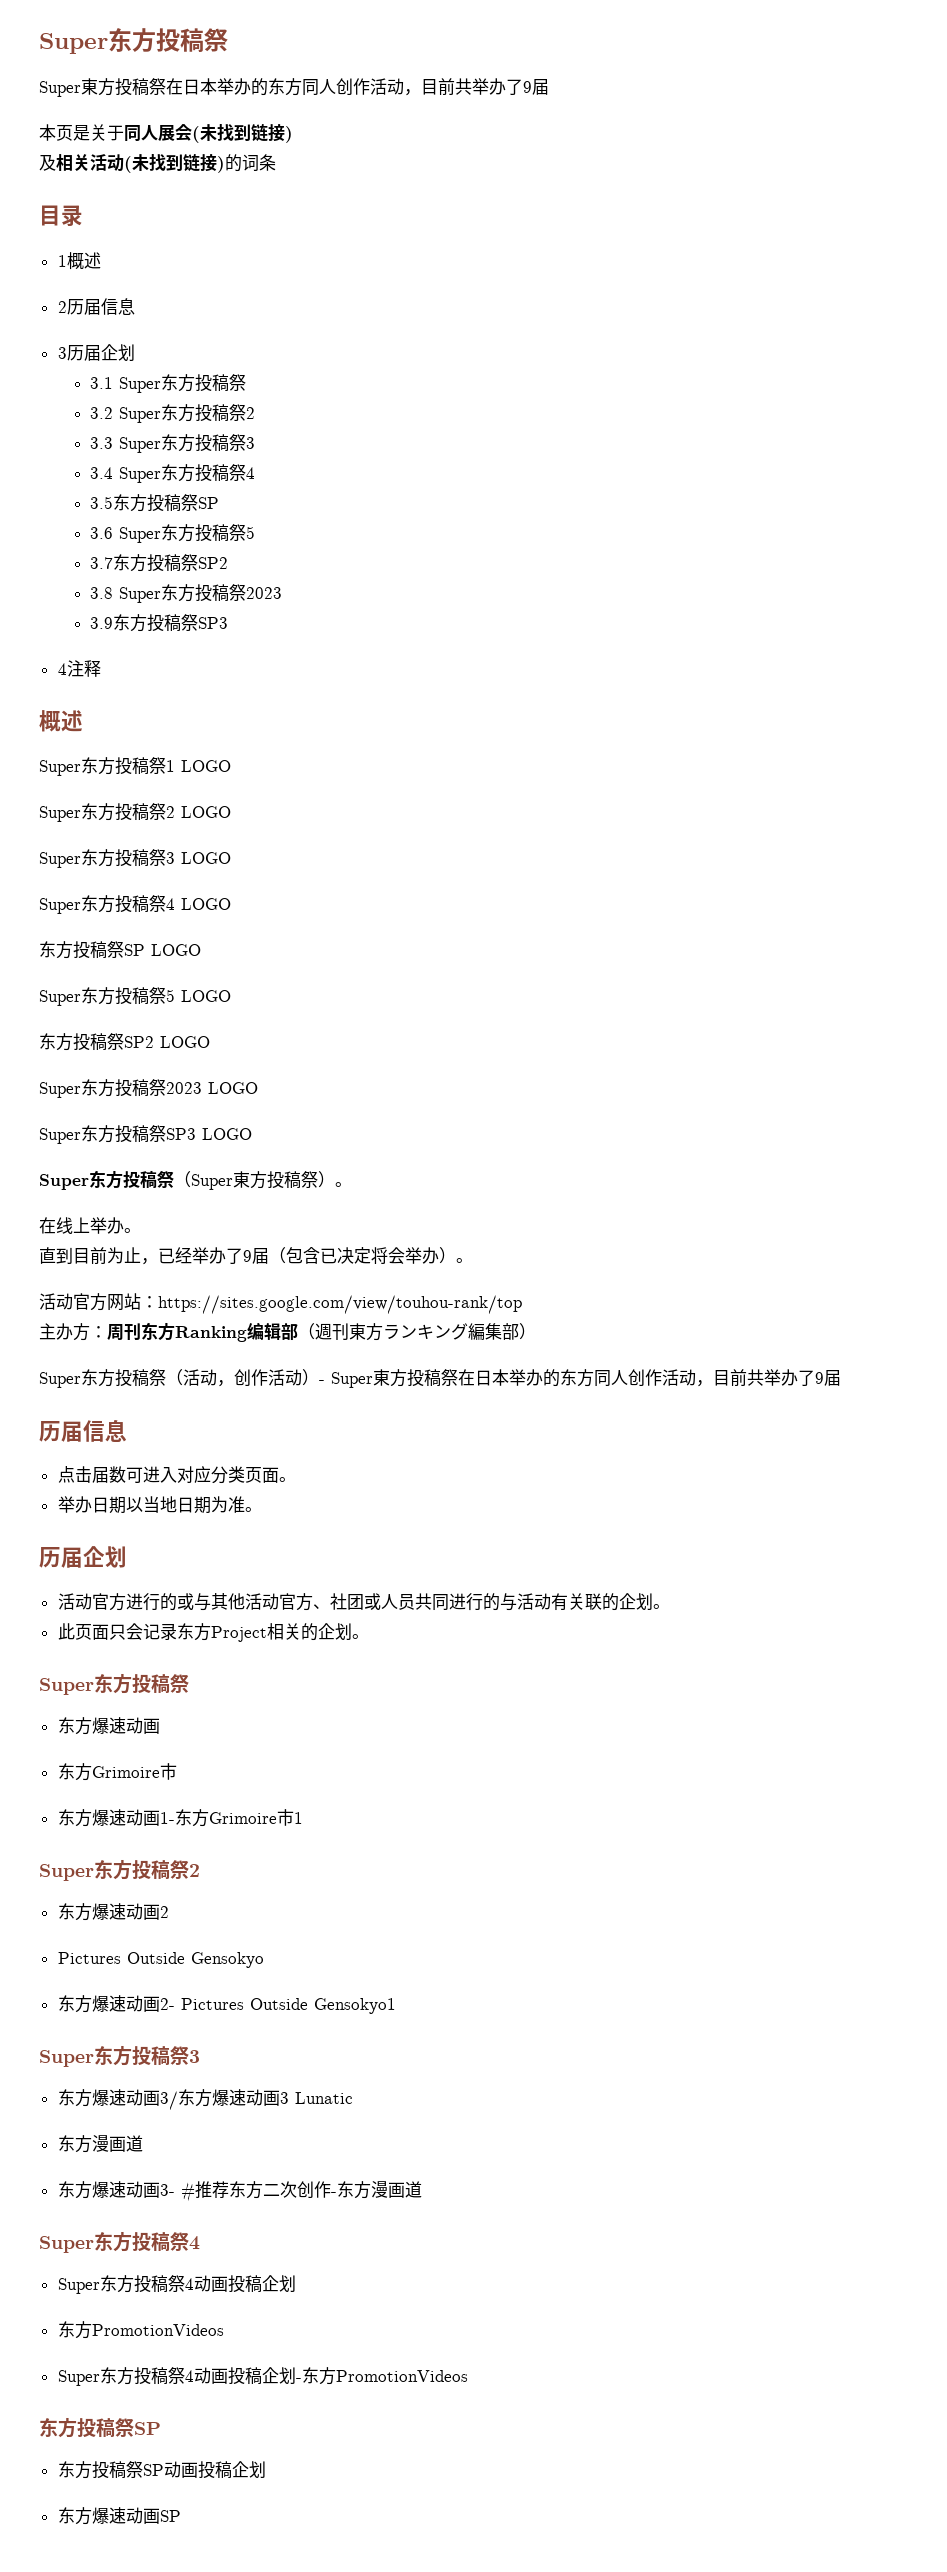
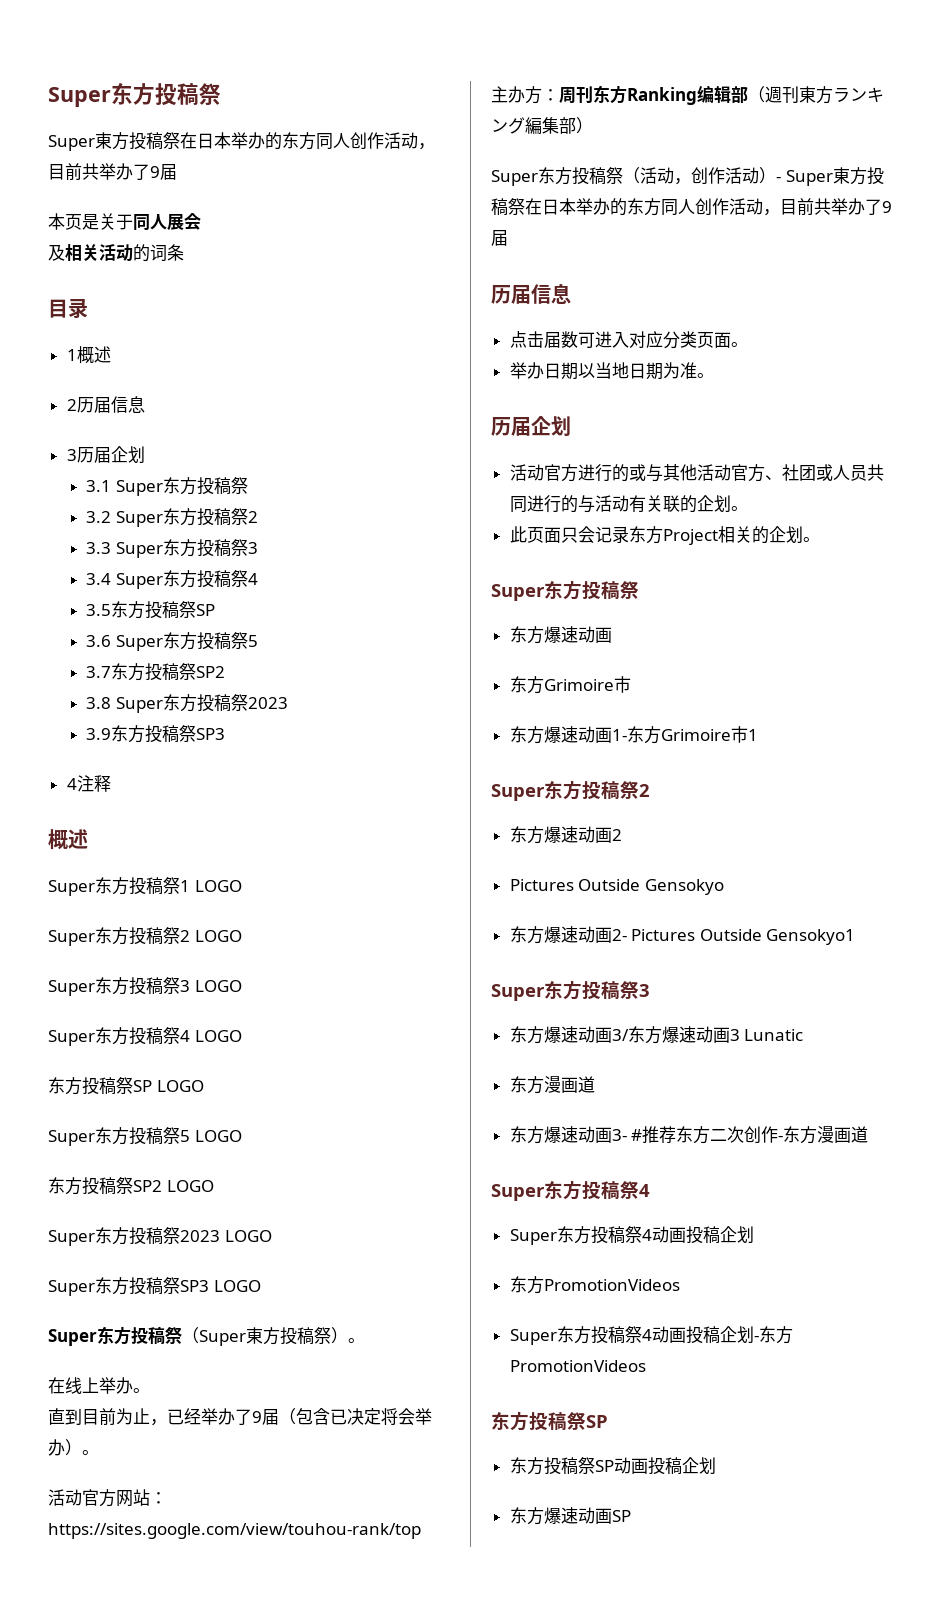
[192,123,293,143] [39,153,225,173] (未找到链接) // 及相关活动(未找到链接) -> [48,244,133,261] // 及相关活动

